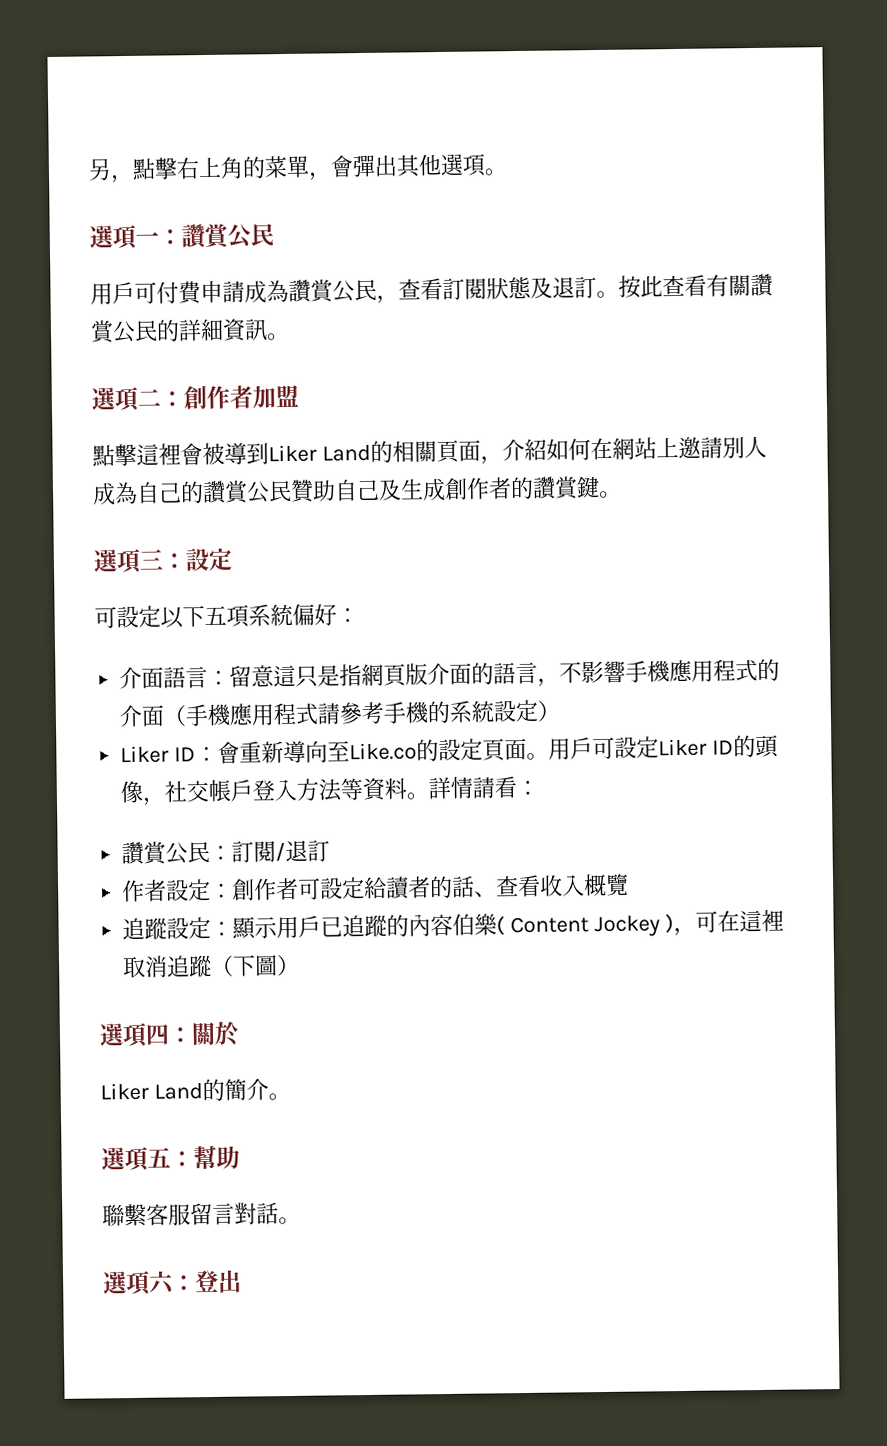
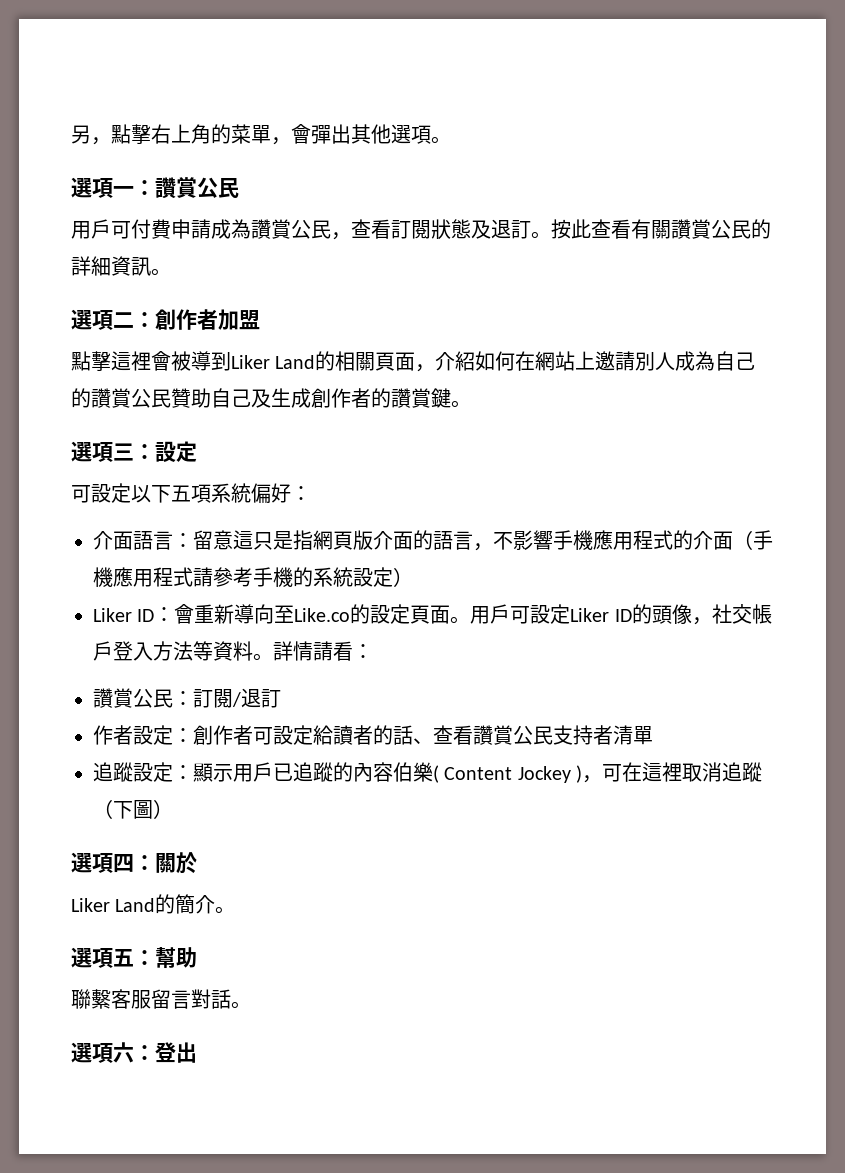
[539,873,630,897] 收入概覽 -> [473,725,653,745] 讚賞公民支持者清單

